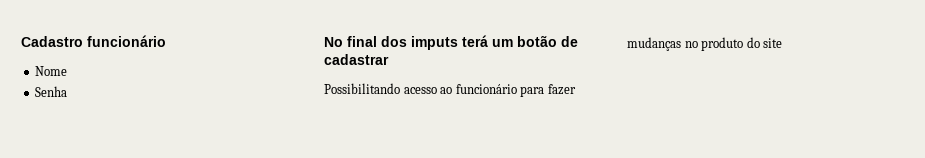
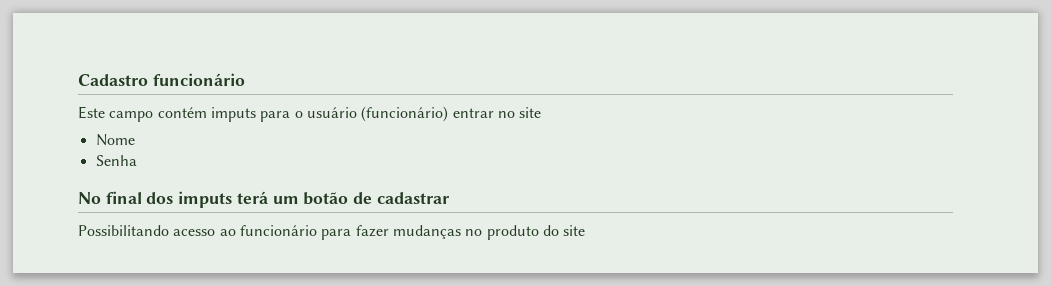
(166, 41) none -> [78,106,542,122] // Este campo contém imputs para o usuário (funcionário) entrar no site

